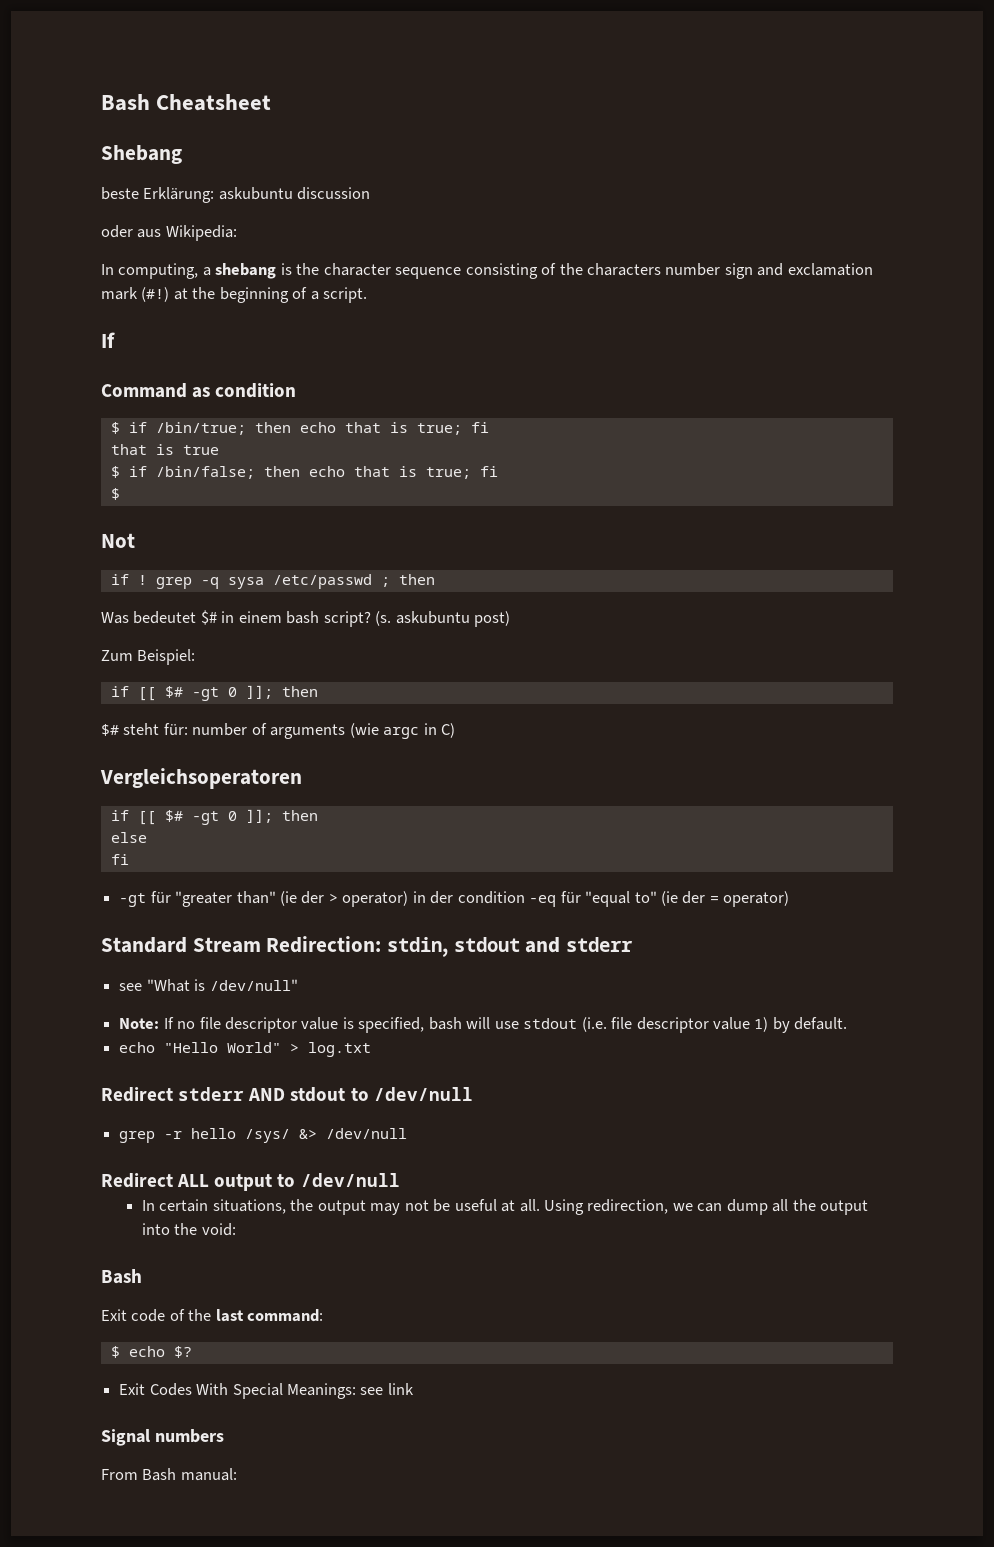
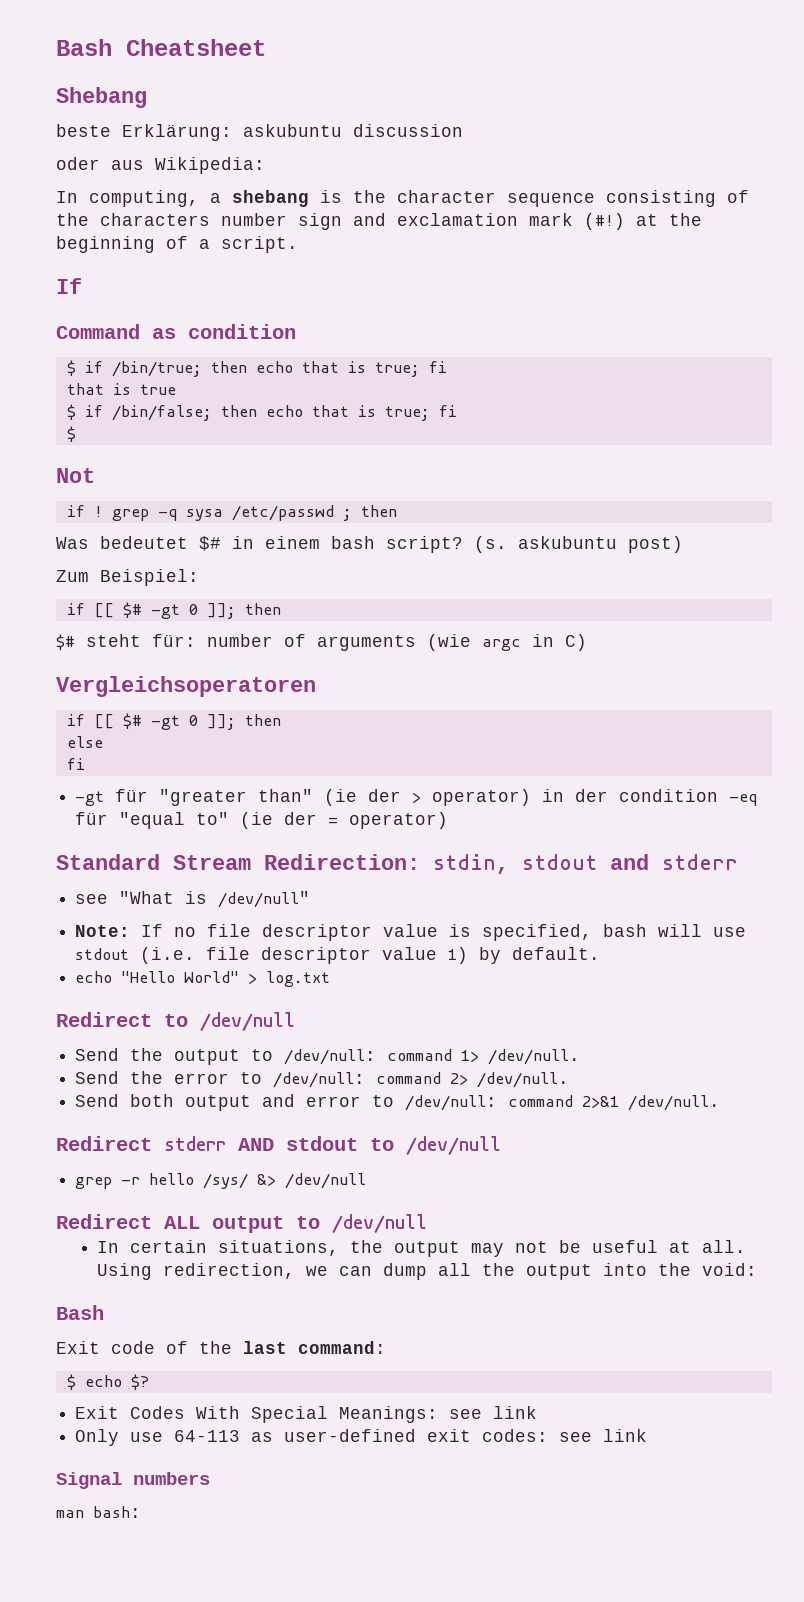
(372, 1049) none -> [56,1012,295,1031] [75,1048,581,1065] [75,1071,570,1088] [75,1094,721,1111] // Redirect to /dev/null // Send the output to /dev/null: command 1> /dev/null. // Send the error to /dev/null: command 2> /dev/null. // Send both output and error to /dev/null: command 2>&1 /dev/null.
(414, 1389) none -> [75,1429,648,1446] // Only use 64-113 as user-defined exit codes: see link
[101,1468,237,1481] From Bash manual: -> [56,1506,141,1518] man bash:

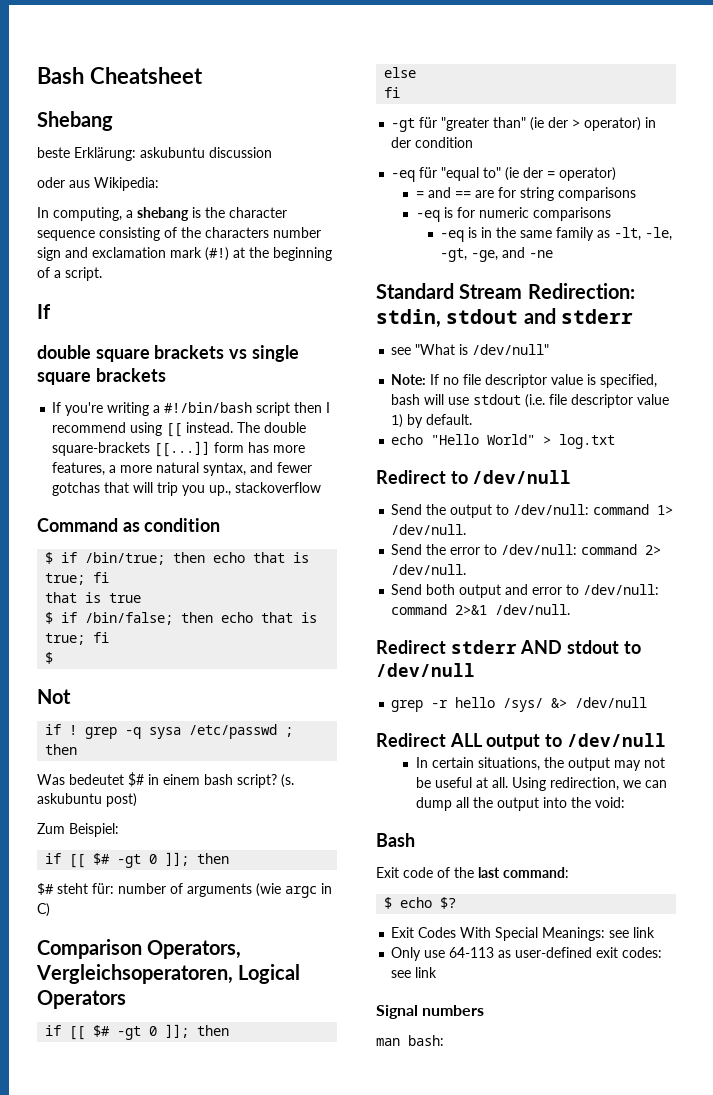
(82, 286) none -> [37,345,299,362] [37,368,166,385] [52,402,331,416] [52,422,307,437] [52,441,306,457] [52,462,313,476] [52,482,322,496] // double square brackets vs single square brackets // If you're writing a #!/bin/bash script then I recommend using [[ instead. The double square-brackets [[...]] form has more features, a more natural syntax, and fewer gotchas that will trip you up., stackoverflow
[56,676,316,697] Vergleichsoperatoren -> [37,939,242,959] [36,964,301,984] [37,990,126,1009] Comparison Operators, Vergleichsoperatoren, Logical Operators
(719, 795) none -> (474, 142) //
(449, 820) none -> [415,187,636,201] [415,207,611,222] [440,227,673,242] [440,247,554,262] // = and == are for string comparisons // -eq is for numeric comparisons // -eq is in the same family as -lt, -le, -gt, -ge, and -ne

